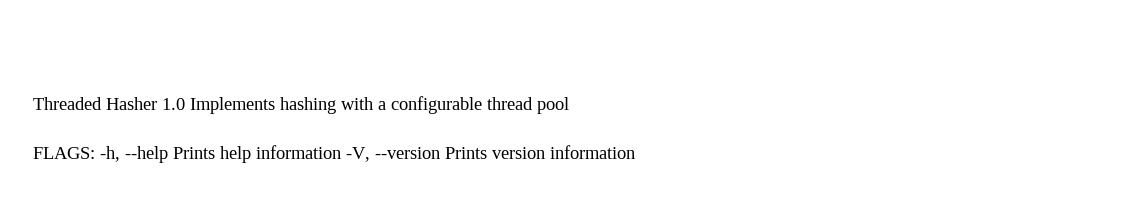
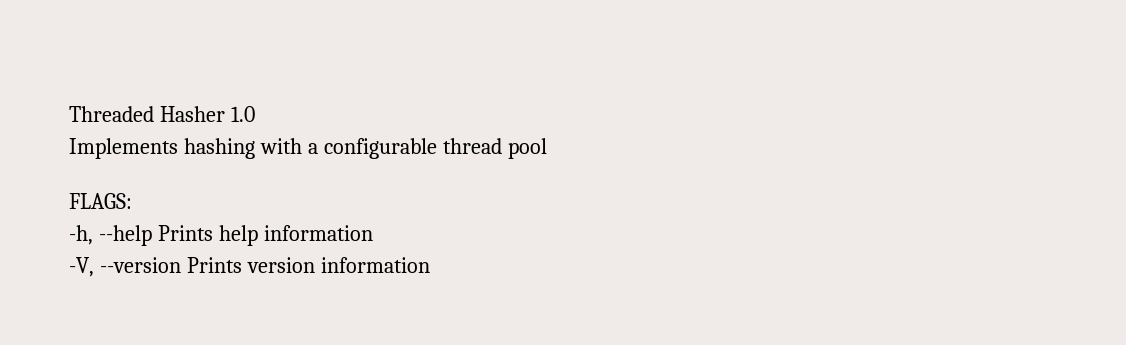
(185, 104) none -> (255, 114) //
(95, 153) none -> (132, 201) //
(341, 152) none -> (373, 233) //

